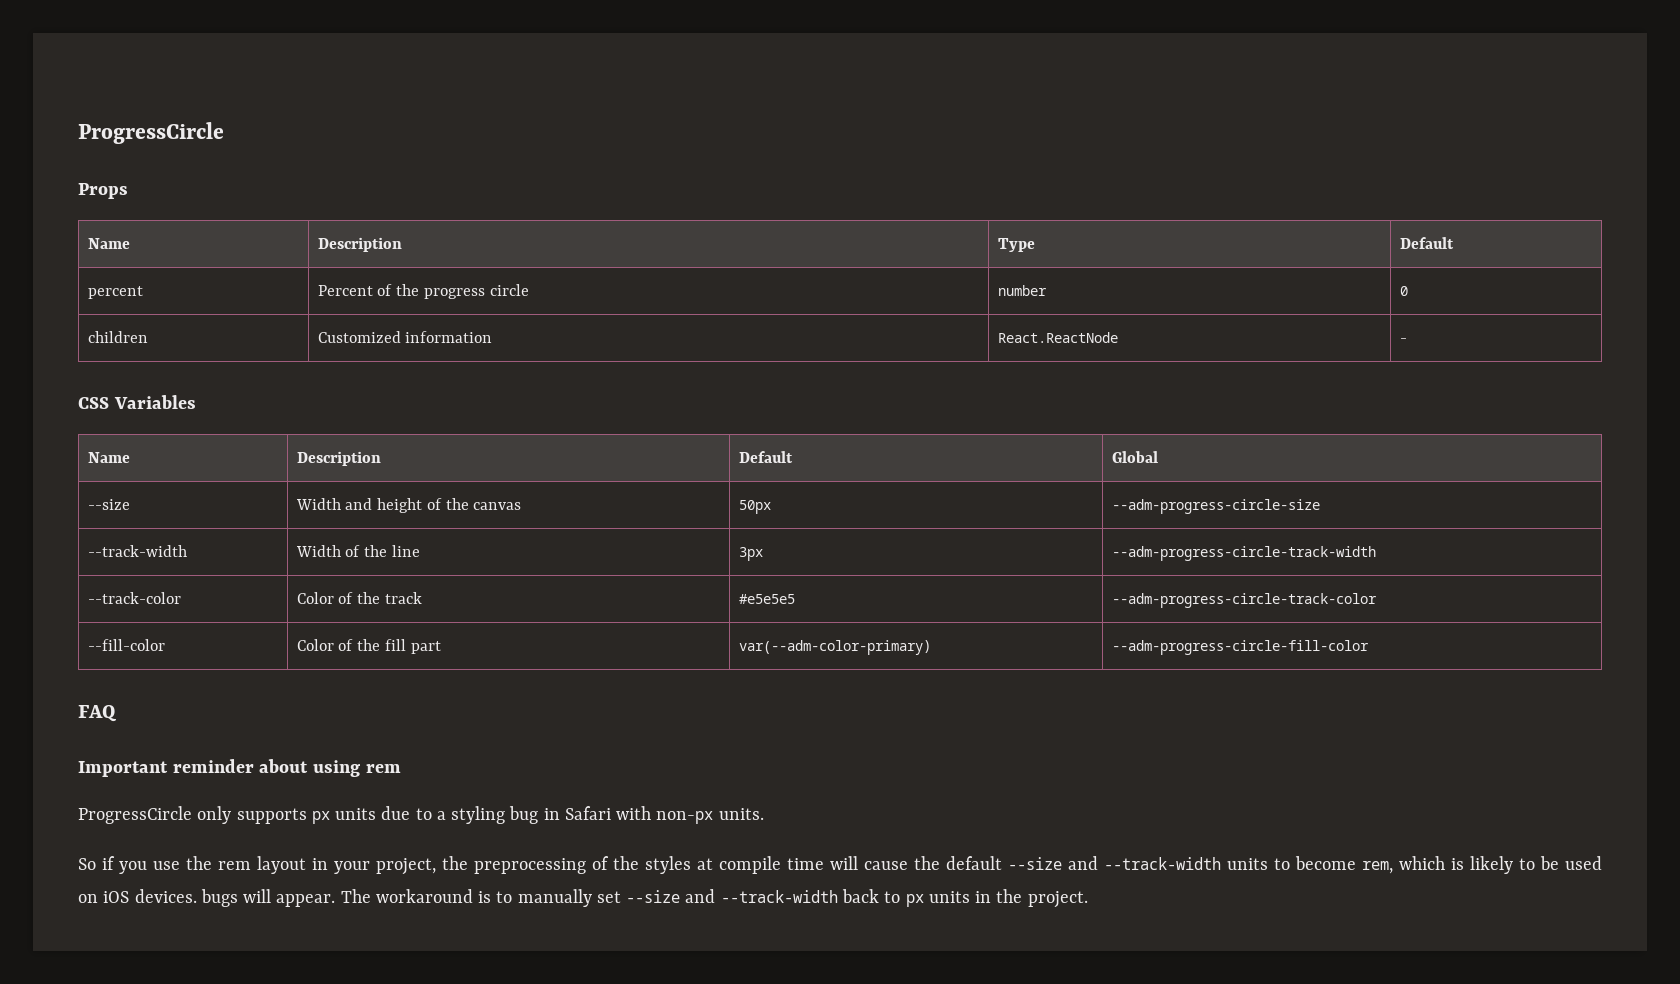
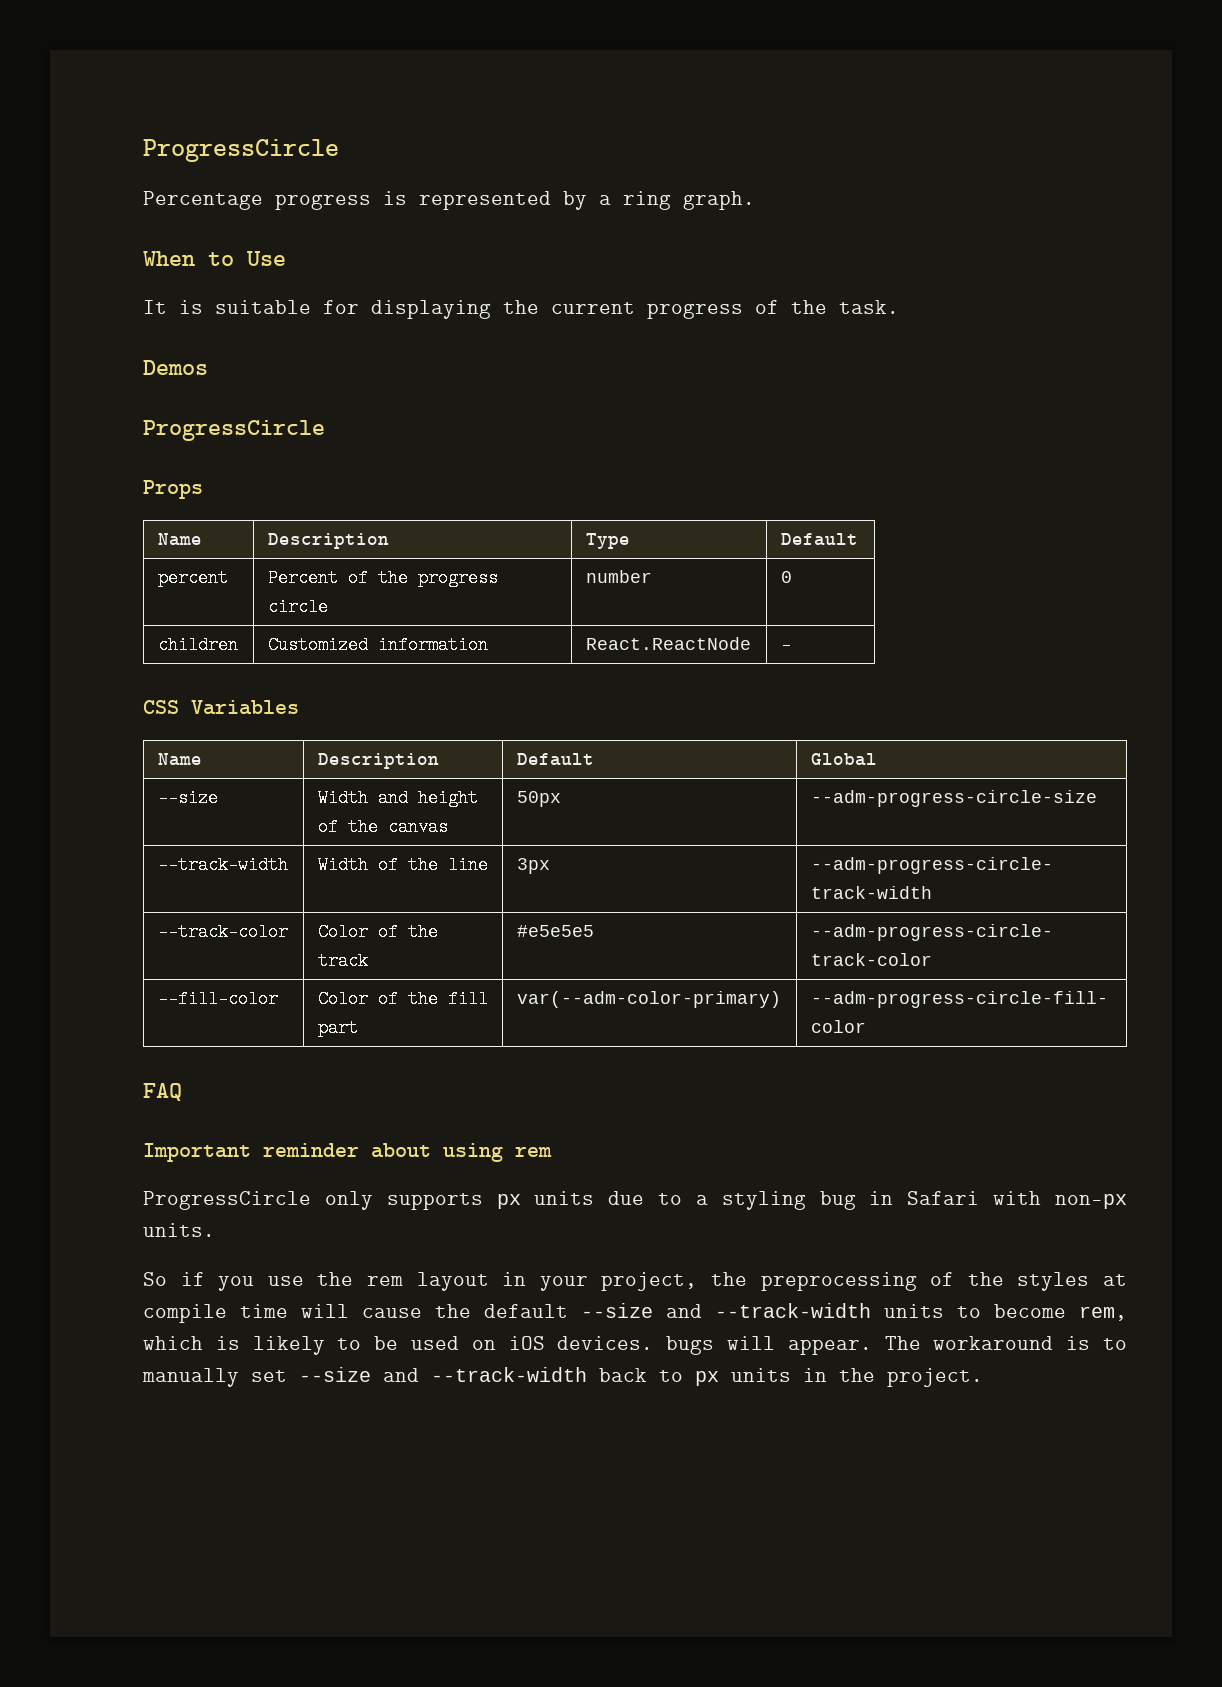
[78,122,224,144] ProgressCircle -> [143,139,339,162] [143,191,755,210] [143,251,286,266] [143,300,899,319] [143,360,208,375] [143,420,325,441] ProgressCircle // Percentage progress is represented by a ring graph. // When to Use // It is suitable for displaying the current progress of the task. // Demos // ProgressCircle

